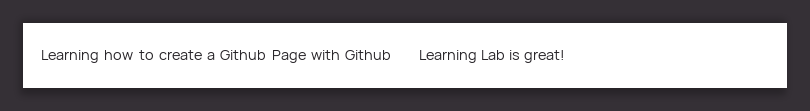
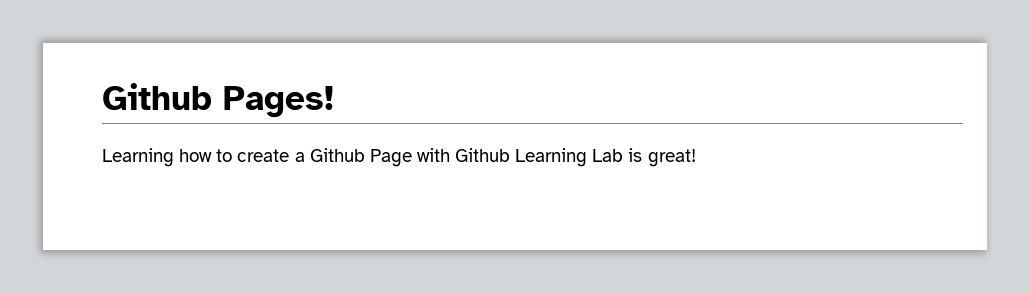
(41, 56) none -> [102,83,334,118] Github Pages! //

